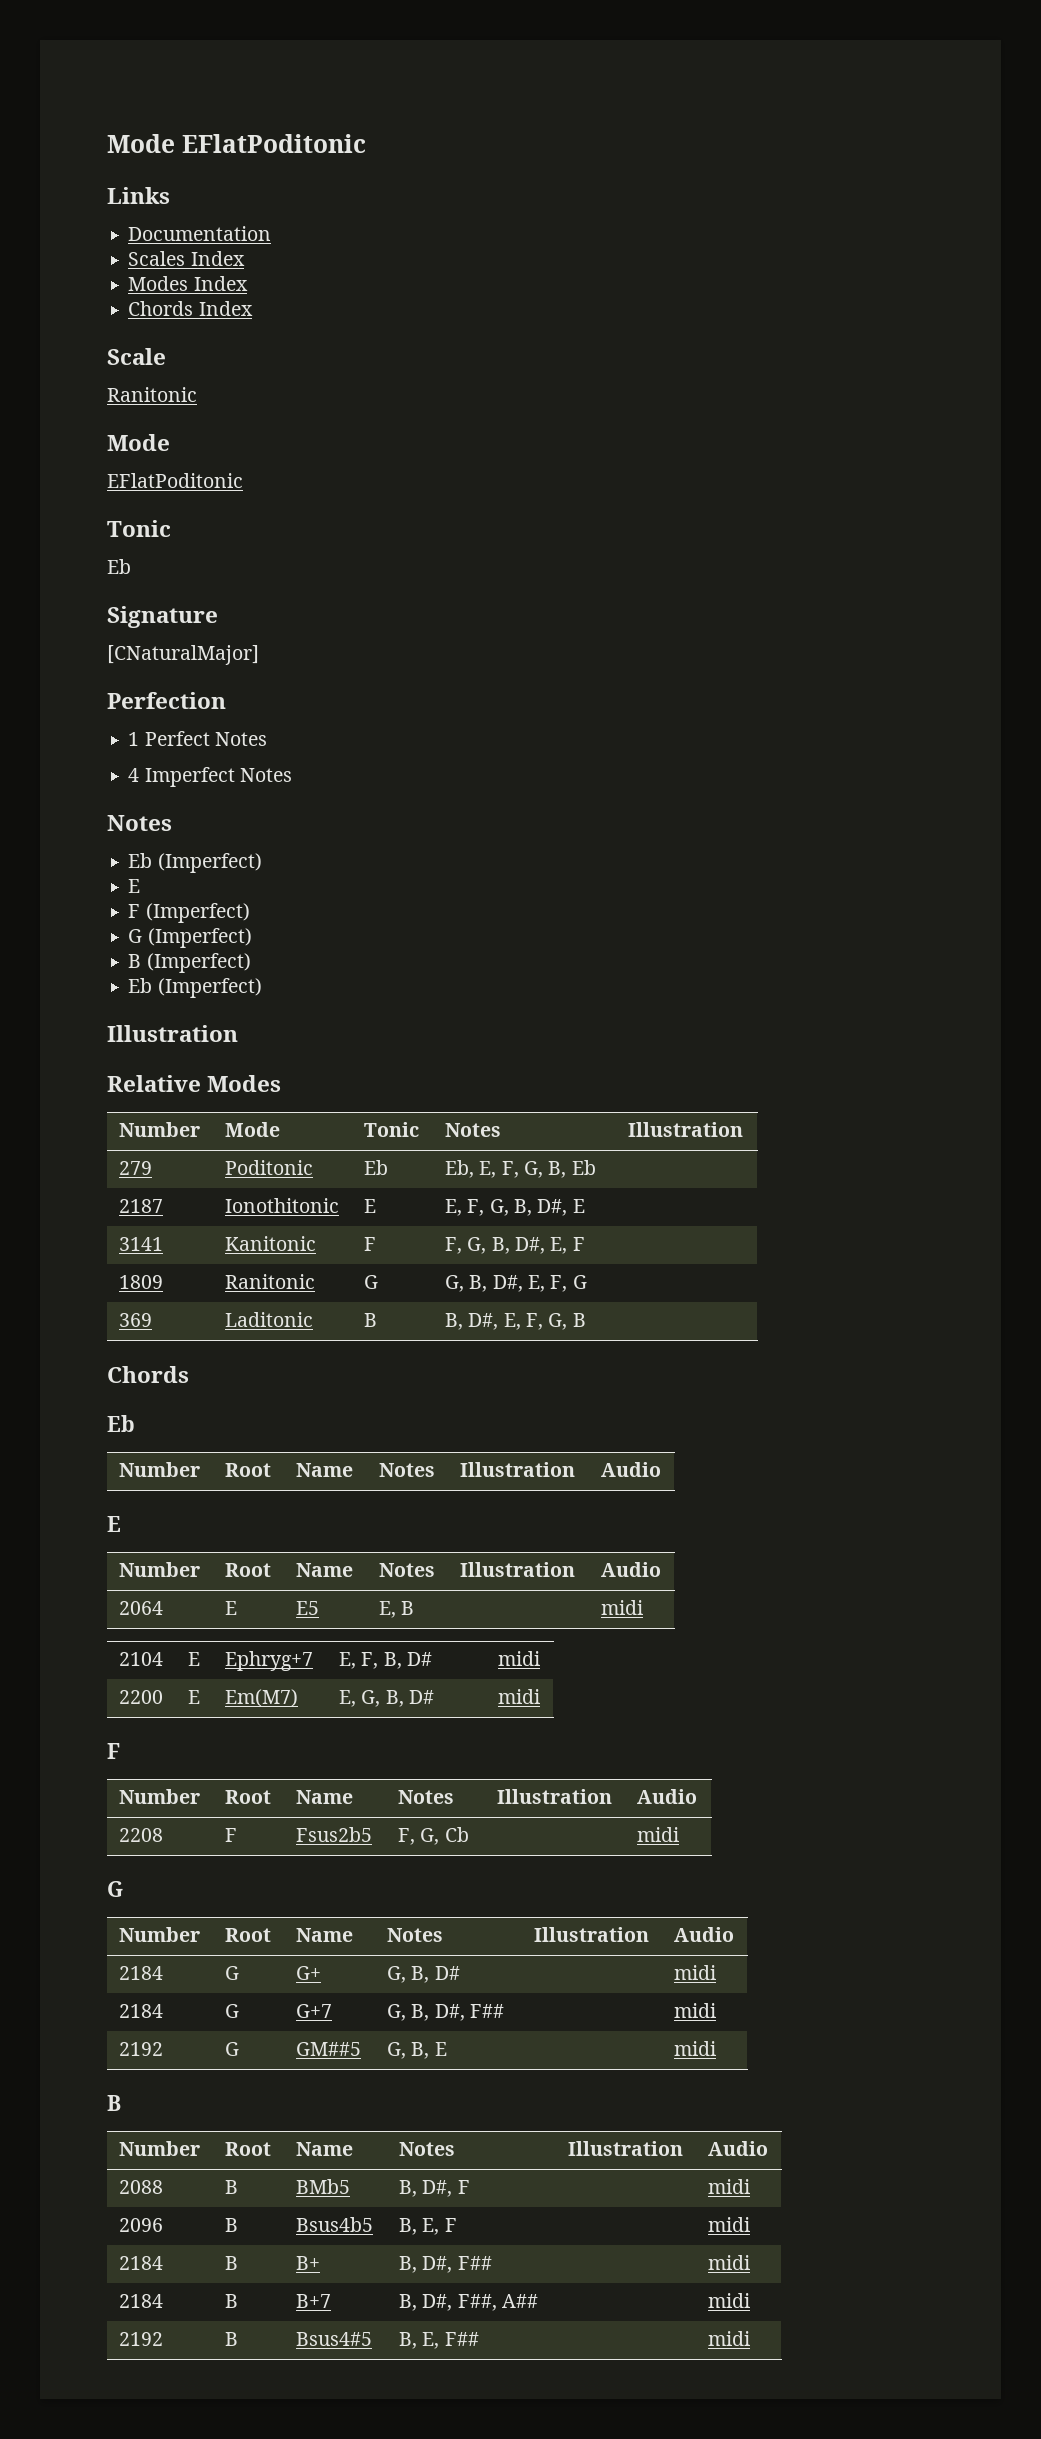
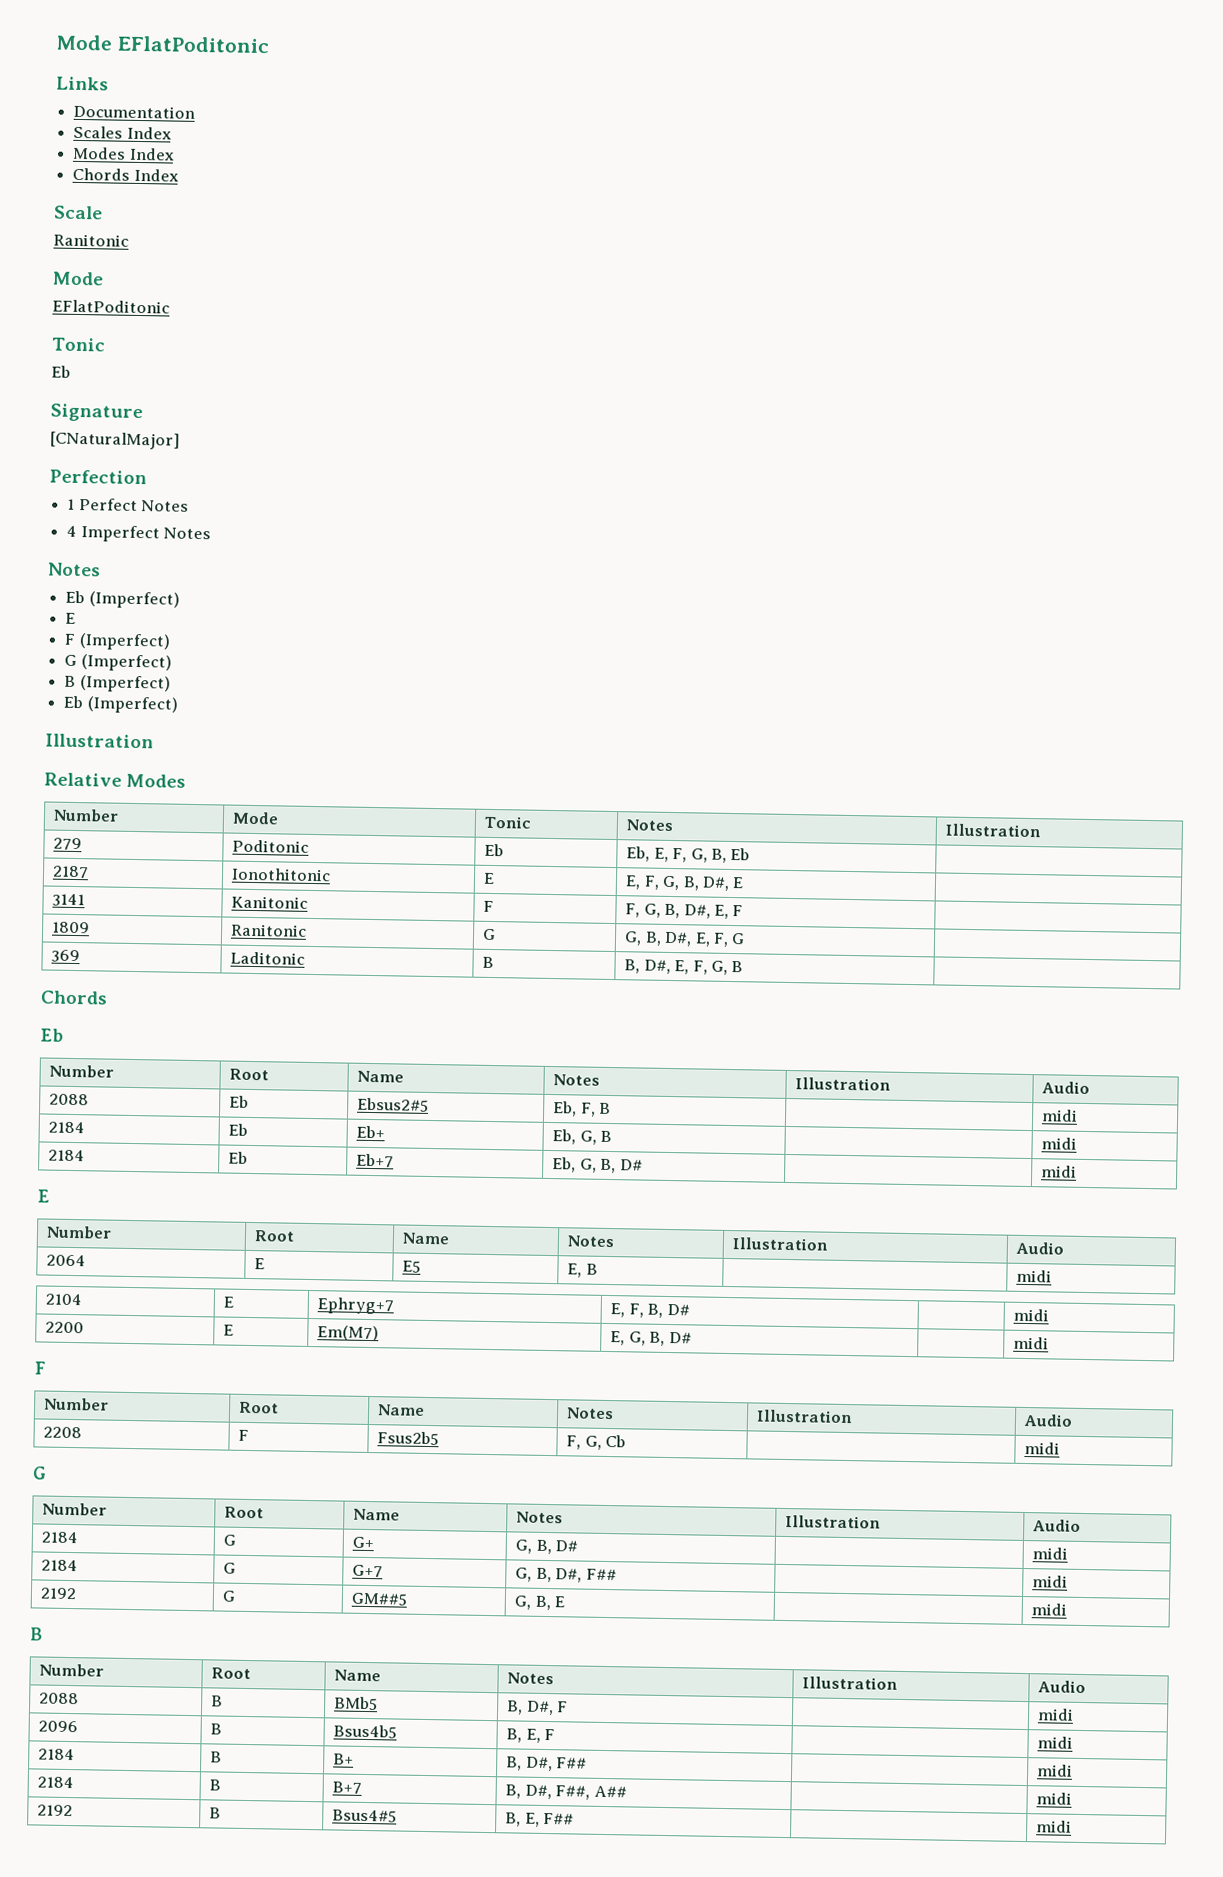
(662, 1469) none -> [49,1093,90,1106] [229,1095,250,1108] [357,1097,430,1112] [553,1101,612,1117] [1041,1109,1079,1122] [48,1121,86,1134] [228,1123,249,1136] [356,1125,386,1139] [552,1129,613,1145] [1041,1137,1078,1150] [48,1149,86,1162] [228,1151,249,1164] [356,1153,395,1168] [552,1157,643,1174] [1041,1165,1078,1178] // 2088 | Eb | Ebsus2#5 | Eb, F, B | | midi // 2184 | Eb | Eb+ | Eb, G, B | | midi // 2184 | Eb | Eb+7 | Eb, G, B, D# | | midi

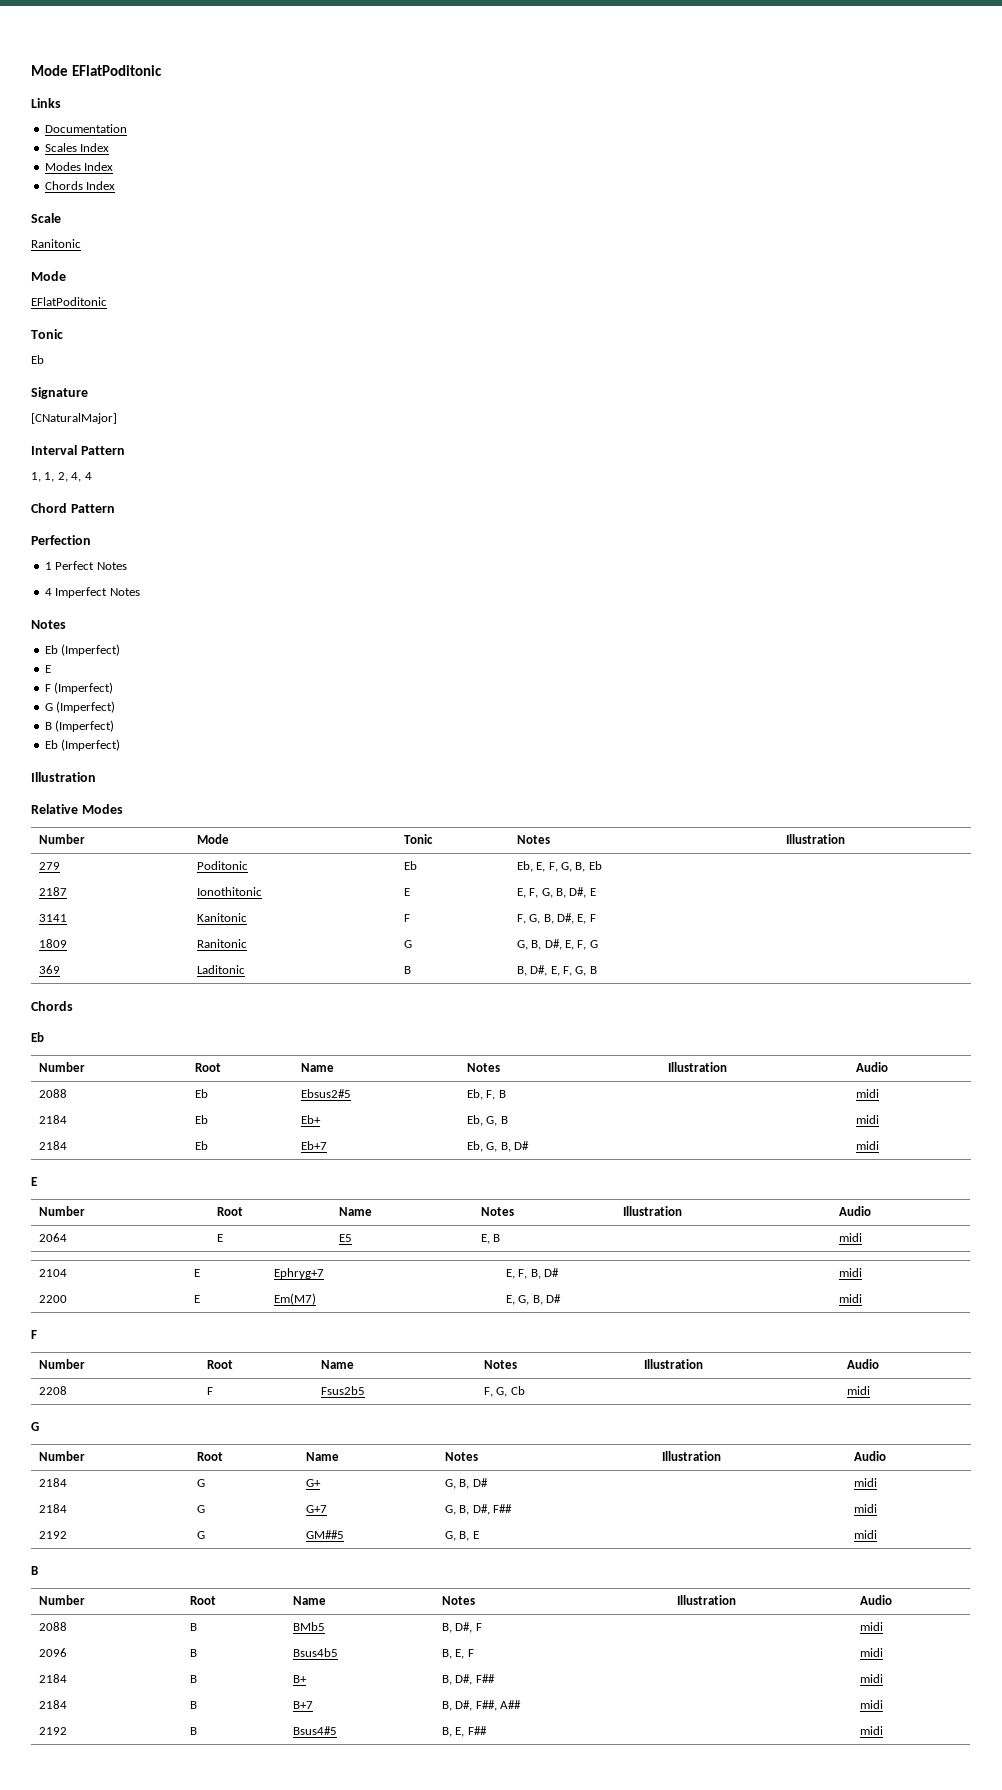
(180, 440) none -> [31,445,125,455] [31,472,92,482] [31,503,115,513] // Interval Pattern // 1, 1, 2, 4, 4 // Chord Pattern

